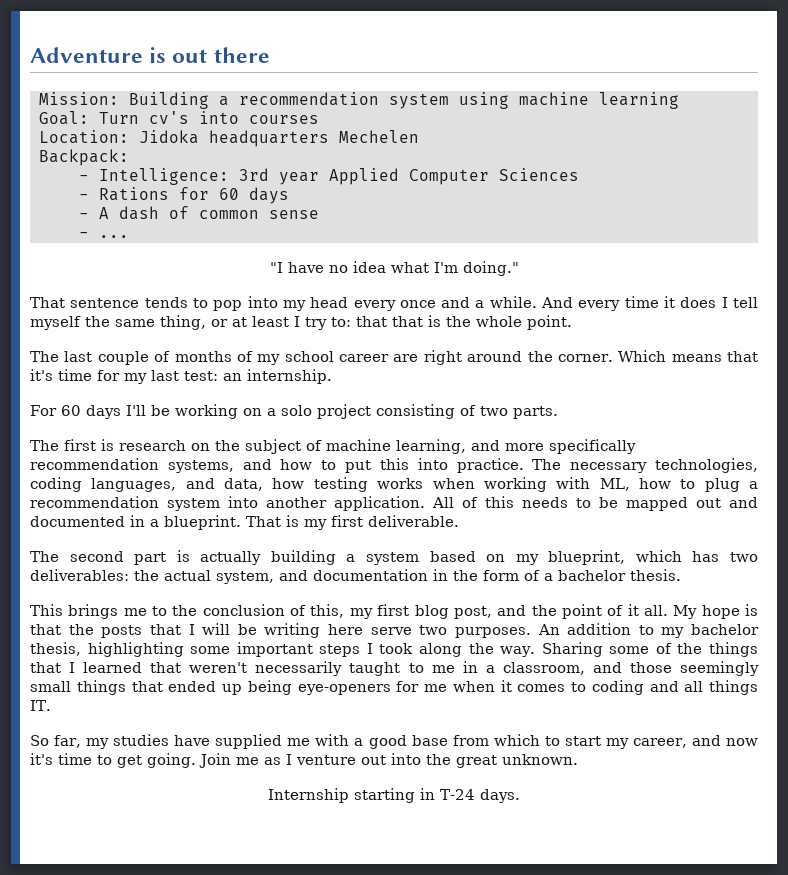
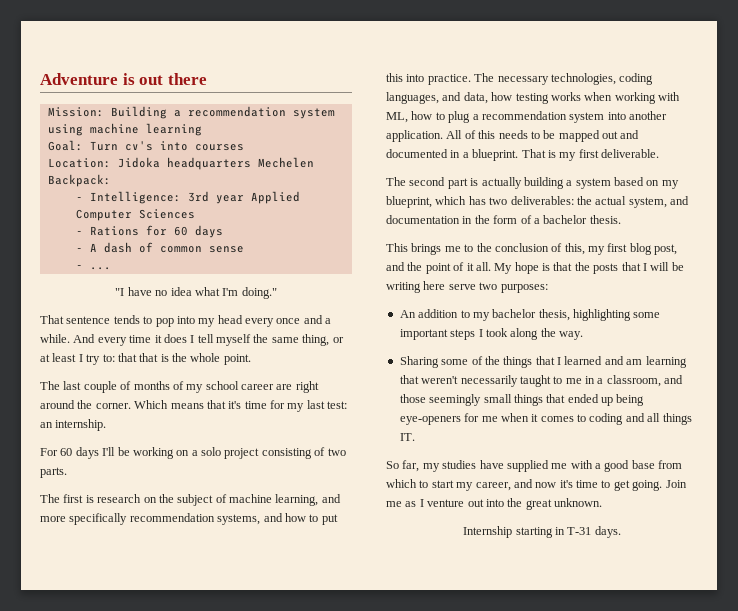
[454,627,531,638] purposes. -> [500,284,548,293] purposes: //
(536, 651) none -> (583, 335) //
(143, 667) none -> [604,356,687,368] and am learning
[440,789,476,800] T-24 -> [567,527,592,535] T-31

